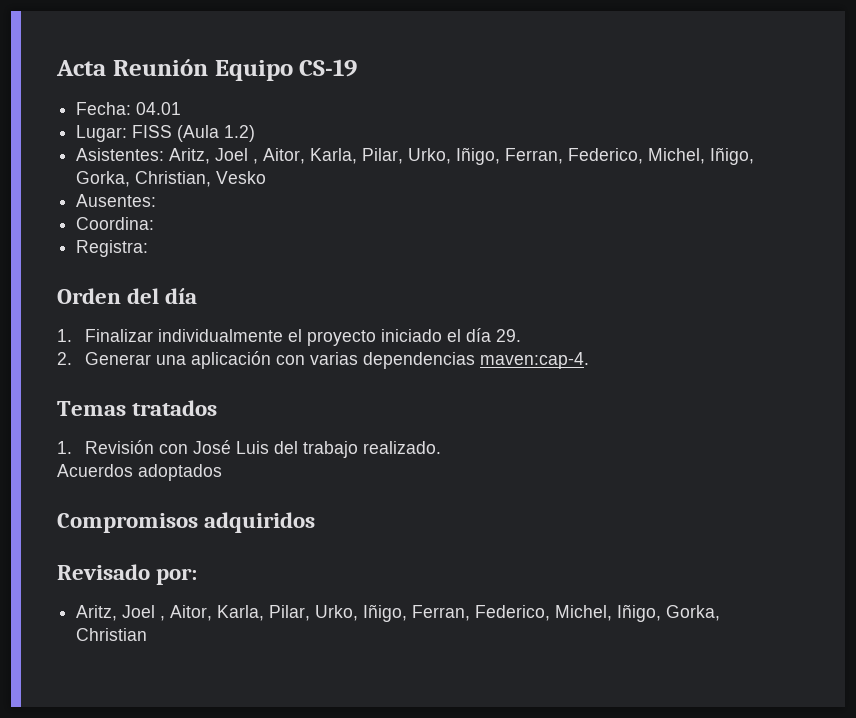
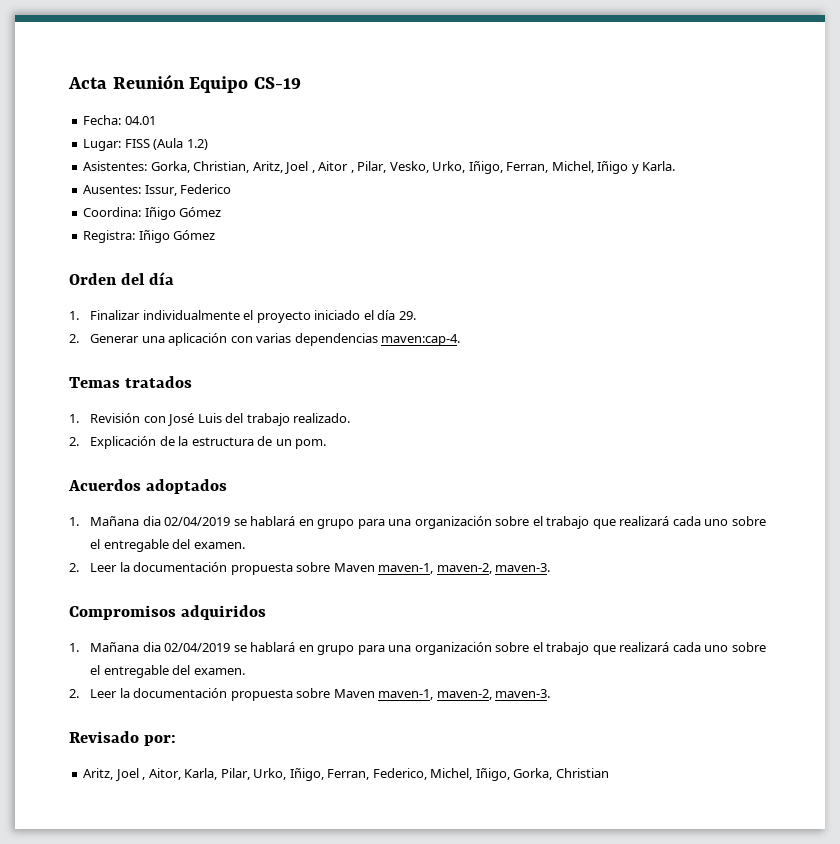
[169,147,755,165] [76,171,267,187] Aritz, Joel , Aitor, Karla, Pilar, Urko, Iñigo, Ferran, Federico, Michel, Iñigo, Gorka, Christian, Vesko -> [150,161,676,174] Gorka, Christian, Aritz, Joel , Aitor , Pilar, Vesko, Urko, Iñigo, Ferran, Michel, Iñigo y Karla.
(157, 200) none -> [144,184,232,196] Issur, Federico
(155, 223) none -> [144,207,222,220] Iñigo Gómez
(149, 248) none -> [138,230,216,243] Iñigo Gómez
[57,464,222,481] [57,512,316,533] Acuerdos adoptados // Compromisos adquiridos -> [69,436,327,449] [68,479,228,494] [69,516,766,529] [90,539,245,552] [69,562,551,575] [69,605,267,620] [69,642,766,655] [90,665,245,678] [69,688,551,701] 2. Explicación de la estructura de un pom. // Acuerdos adoptados // 1. Mañana dia 02/04/2019 se hablará en grupo para una organización sobre el trabajo que realizará cada uno sobre el entregable del examen. // 2. Leer la documentación propuesta sobre Maven maven-1, maven-2, maven-3. // Compromisos adquiridos // 1. Mañana dia 02/04/2019 se hablará en grupo para una organización sobre el trabajo que realizará cada uno sobre el entregable del examen. // 2. Leer la documentación propuesta sobre Maven maven-1, maven-2, maven-3.

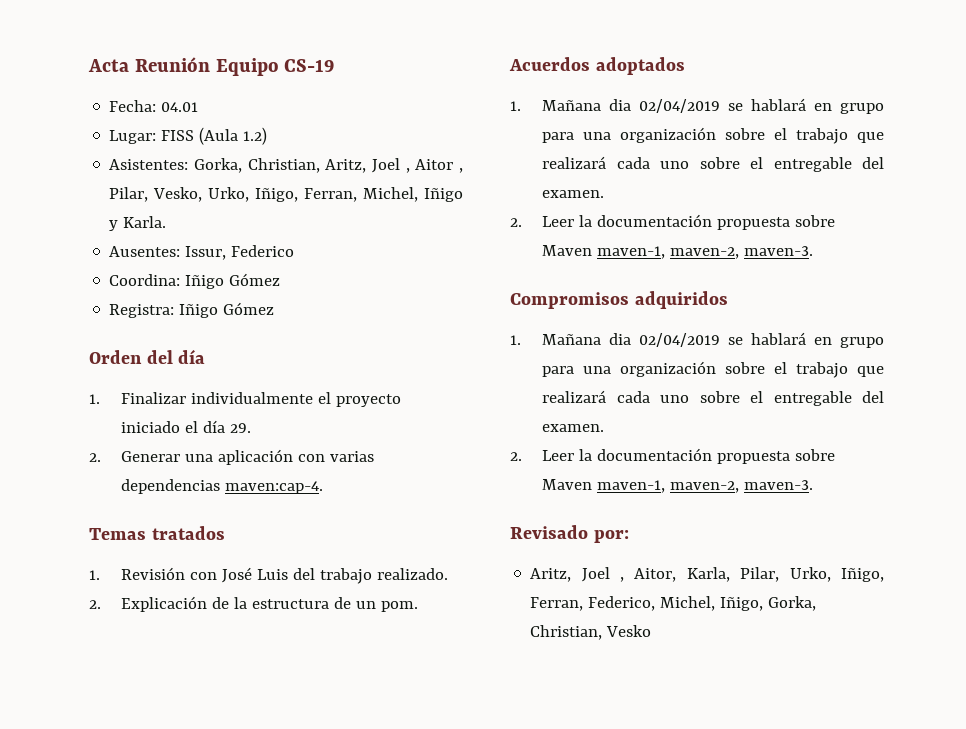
[555,768,609,778] Christian -> [530,625,652,640] Christian, Vesko

